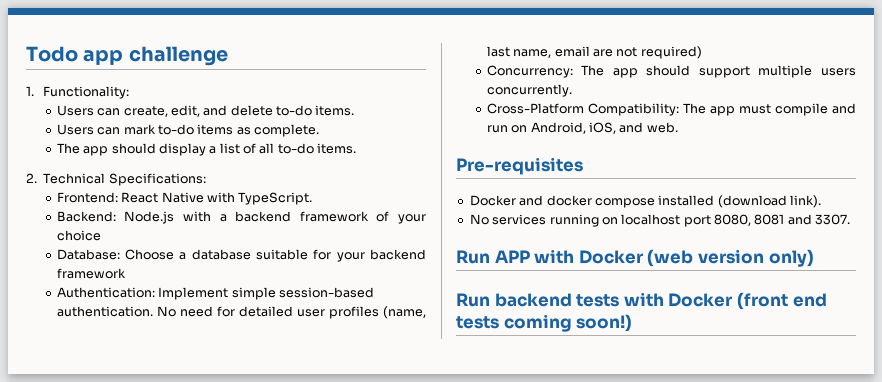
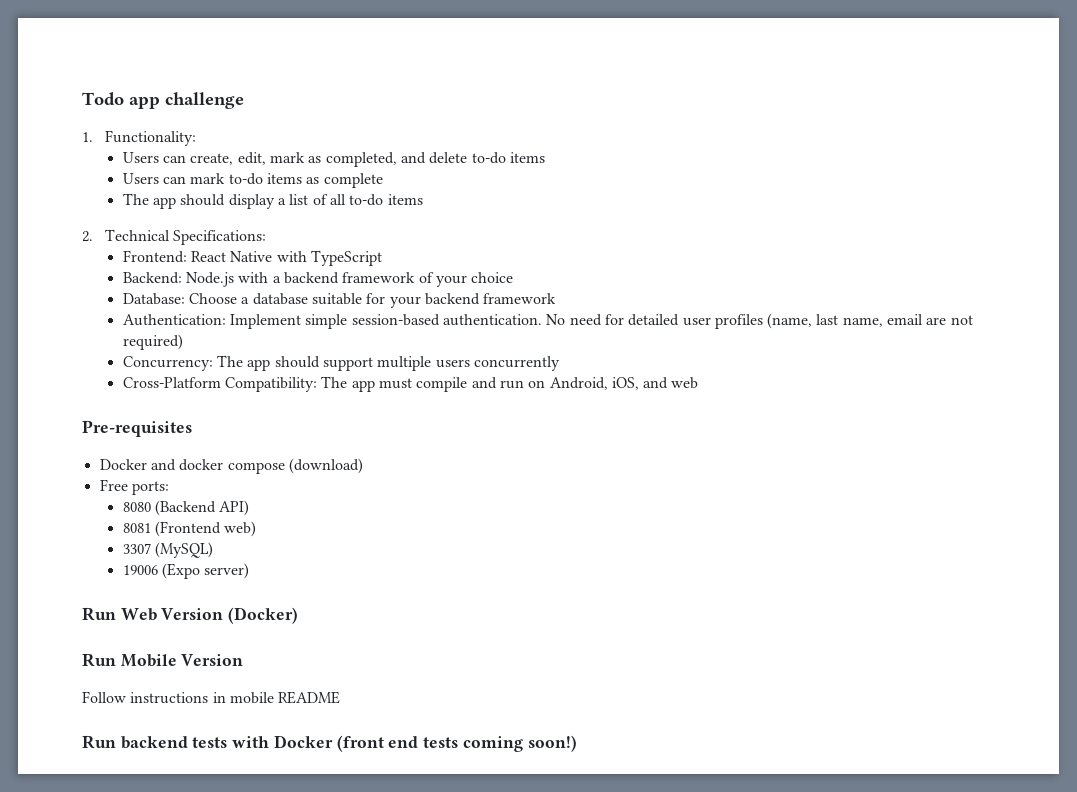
(200, 111) none -> [269,152,397,167] mark as completed,
[315,105,355,116] items. -> [509,152,545,163] items
[254,124,320,137] complete. -> [323,173,383,188] complete
[317,143,357,154] items. -> [387,194,423,205] items
[238,192,313,205] TypeScript. -> [310,250,382,266] TypeScript
[486,84,572,97] concurrently. -> [473,356,560,371] concurrently
[646,122,678,133] web. -> [671,377,699,389] web
[658,195,821,208] [469,214,851,227] [456,249,814,267] installed (download link). // No services running on localhost port 8080, 8081 and 3307. // Run APP with Docker (web version only) -> [288,458,363,474] [99,479,169,495] [122,500,250,516] [122,521,257,537] [122,542,213,558] [122,563,250,579] [82,607,299,624] [82,653,244,667] [82,691,341,704] (download) // Free ports: // 8080 (Backend API) // 8081 (Frontend web) // 3307 (MySQL) // 19006 (Expo server) // Run Web Version (Docker) // Run Mobile Version // Follow instructions in mobile README

